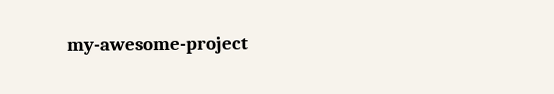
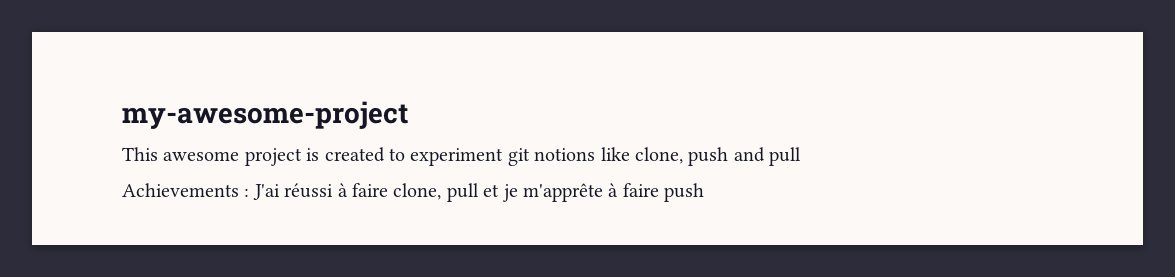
(249, 45) none -> [122,147,802,166] [122,183,705,202] // This awesome project is created to experiment git notions like clone, push and pull // Achievements : J'ai réussi à faire clone, pull et je m'apprête à faire push

